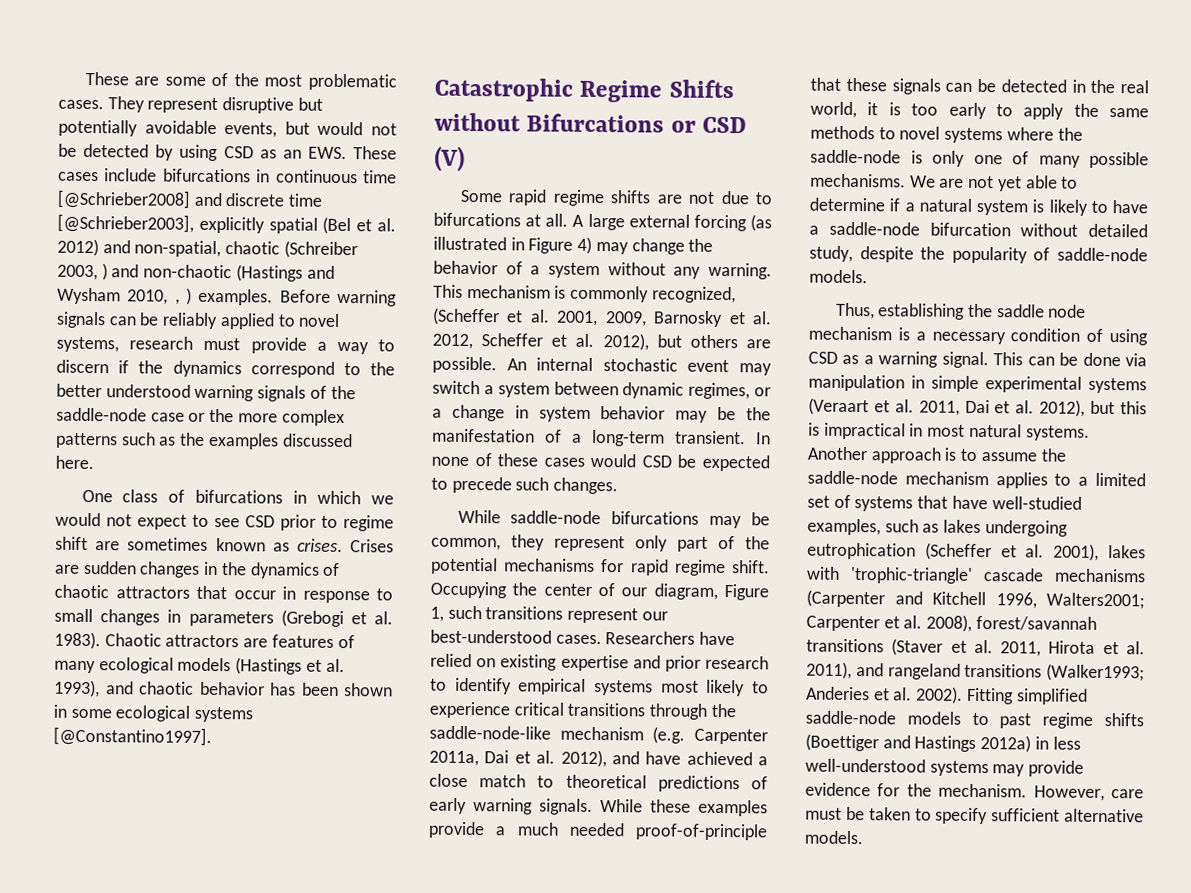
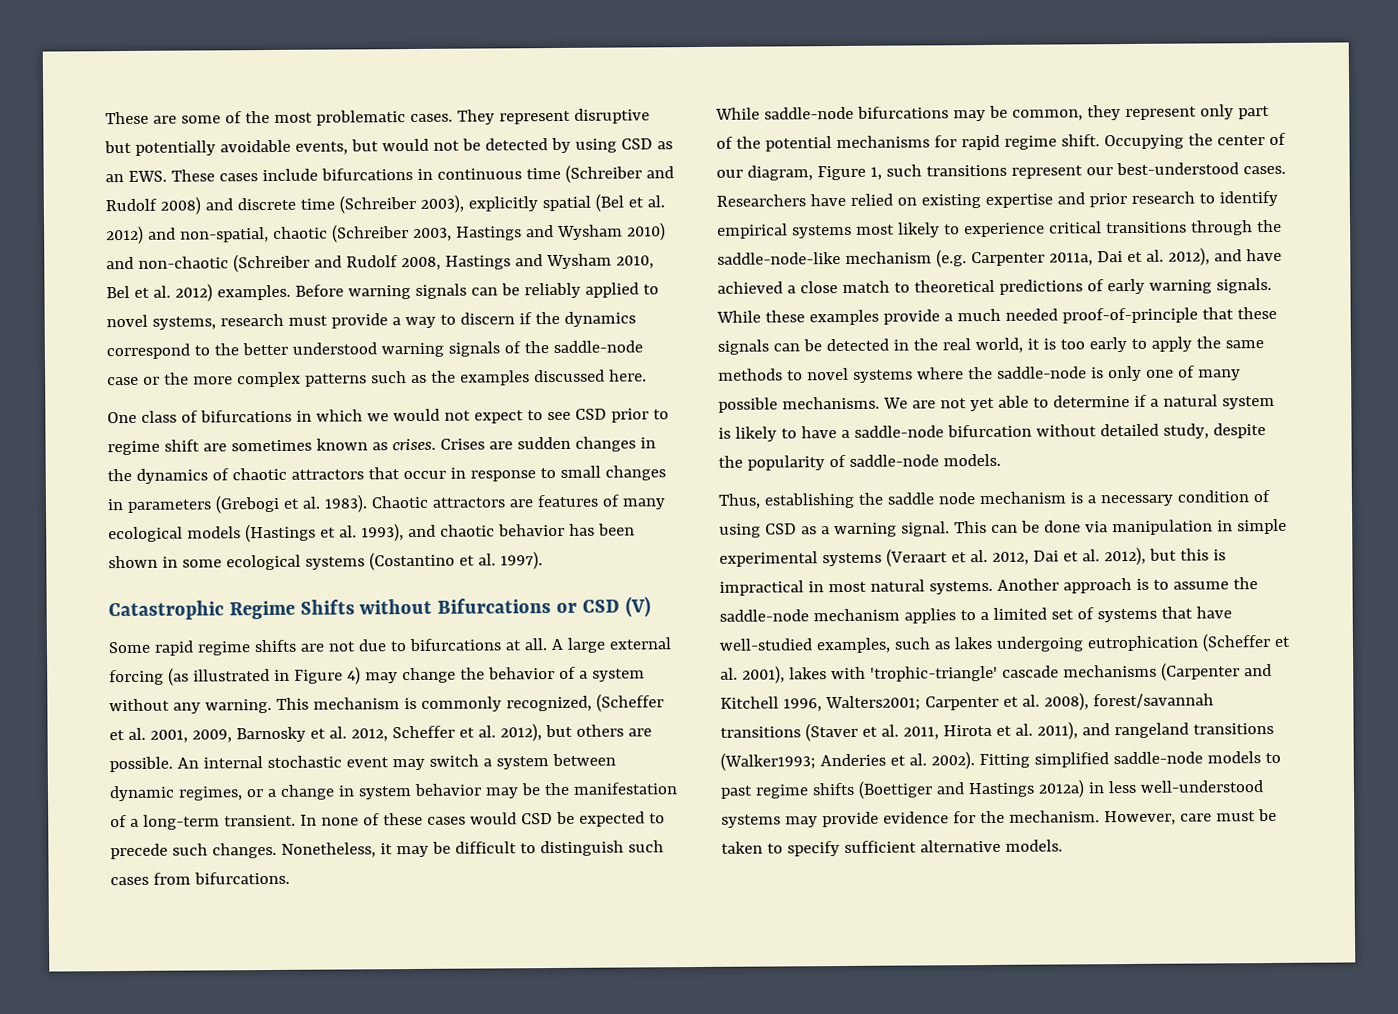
[57,189,190,209] [@Schrieber2008] -> [564,164,674,183] [105,196,201,215] (Schreiber and Rudolf 2008)
[57,213,194,233] [@Schrieber2003], -> [338,194,464,214] (Schreiber 2003),
[101,263,335,282] [57,287,192,305] ) and non-chaotic (Hastings and Wysham 2010, , ) -> [455,222,666,241] [106,253,654,273] [106,283,213,302] Hastings and Wysham 2010) and non-chaotic (Schreiber and Rudolf 2008, Hastings and Wysham 2010, Bel et al. 2012)
[53,726,212,746] [@Constantino1997]. -> [368,551,543,571] (Costantino et al. 1997).
(619, 486) none -> [280,840,664,858] [110,871,290,886] Nonetheless, it may be difficult to distinguish such cases from bifurcations.
[918,400,960,416] 2011, -> [991,551,1029,565] 2012,

